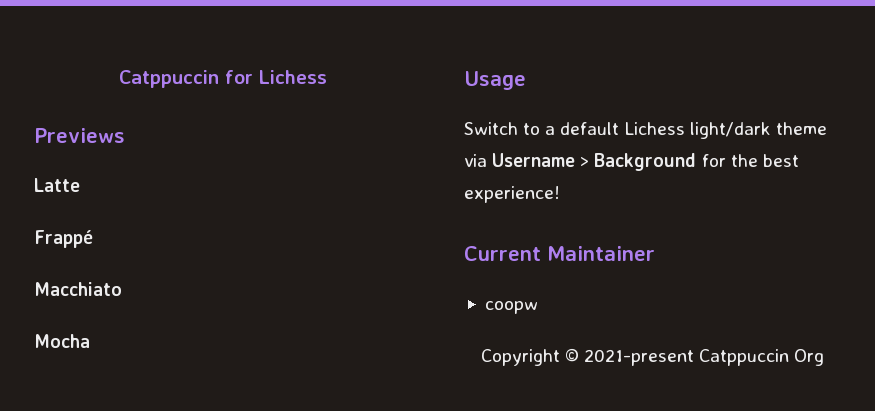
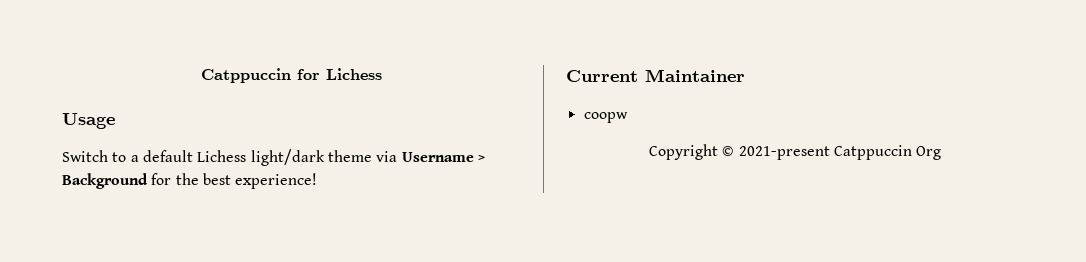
[34,128,125,143] [34,178,80,192] [34,230,93,248] [34,282,122,296] [34,334,90,348] // Previews // Latte // Frappé // Macchiato // Mocha -> (382, 74) none

